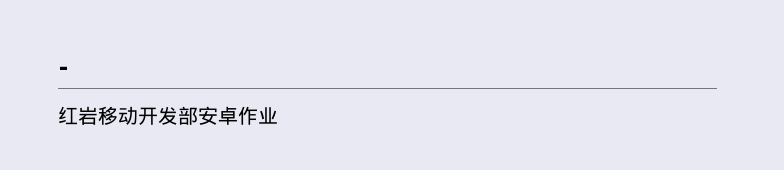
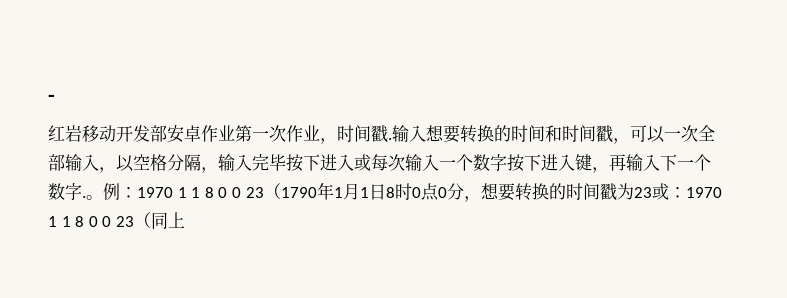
(278, 115) none -> [235,125,715,144] [48,154,711,173] [48,182,722,202] [48,212,185,229] 第一次作业，时间戳.输入想要转换的时间和时间戳，可以一次全部输入，以空格分隔，输入完毕按下进入或每次输入一个数字按下进入键，再输入下一个数字.。例：1970 1 1 8 0 0 23（1790年1月1日8时0点0分，想要转换的时间戳为23或：1970 1 1 8 0 0 23（同上

